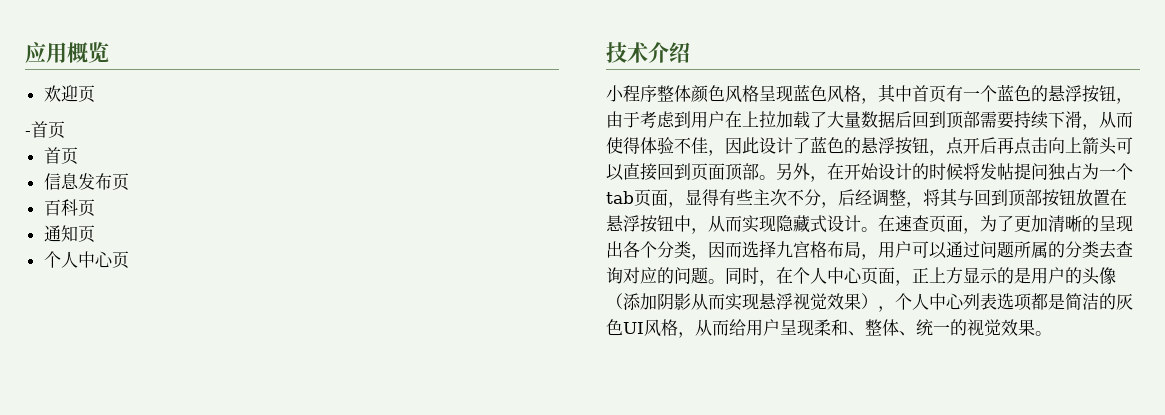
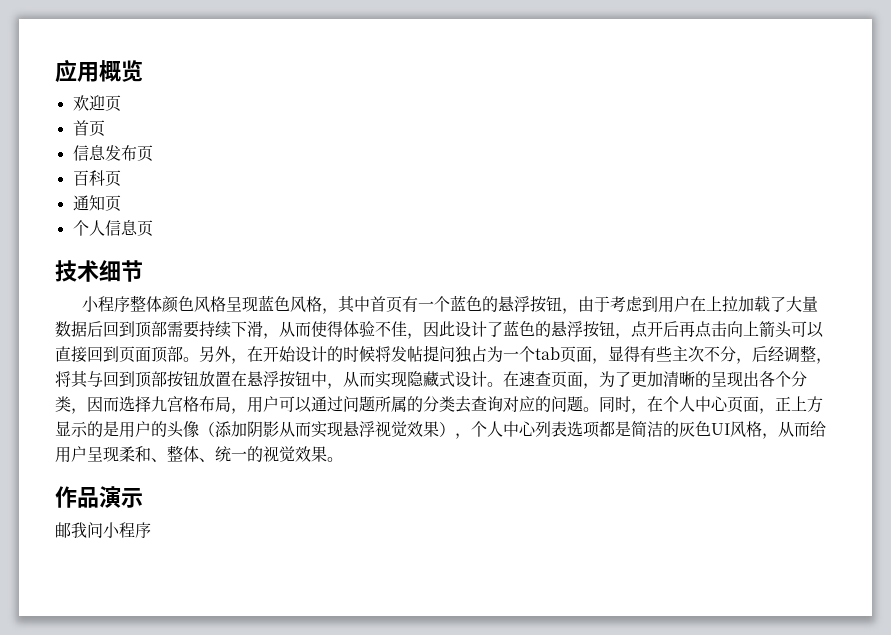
[25,121,65,139] // -首页 -> (121, 103) none
[77,251,113,268] 中心 -> [104,220,138,236] 信息
[648,42,690,63] 介绍 -> [99,260,143,282] 细节
(1052, 333) none -> [55,486,143,508] [55,522,151,538] // 作品演示 // 邮我问小程序

